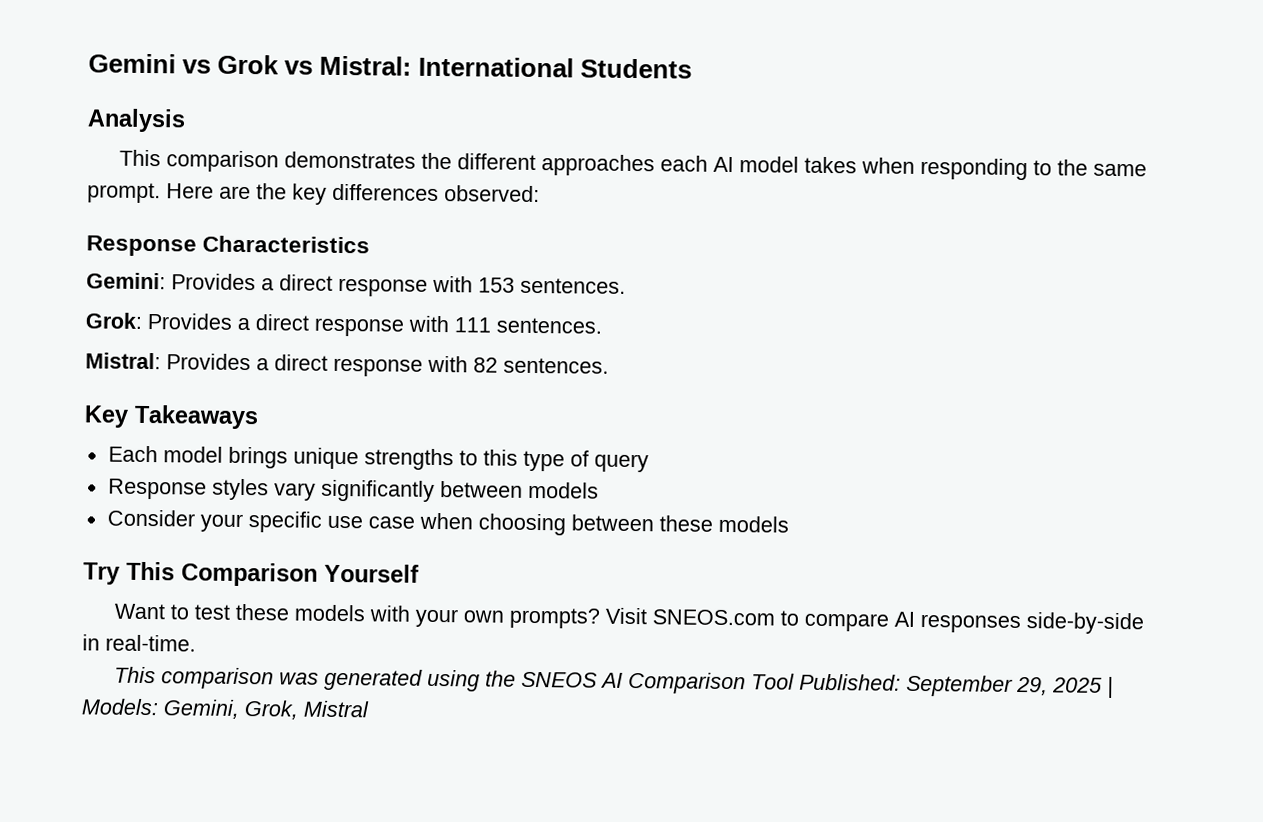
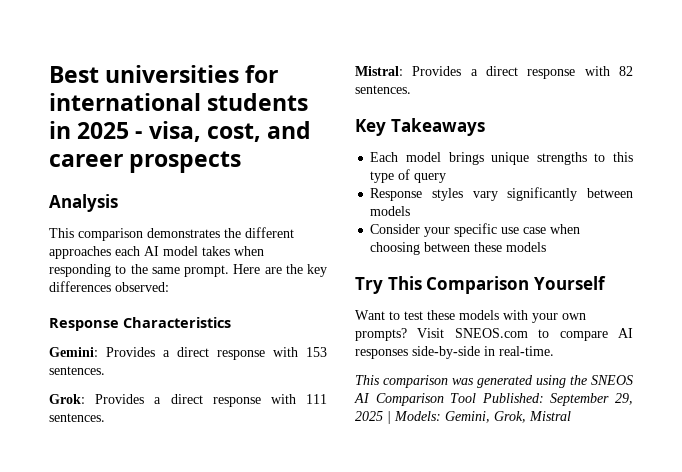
[88,53,693,79] Gemini vs Grok vs Mistral: International Students -> [49,65,279,83] [49,93,309,111] [49,121,312,142] [49,151,242,173] Best universities for international students in 2025 - visa, cost, and career prospects

